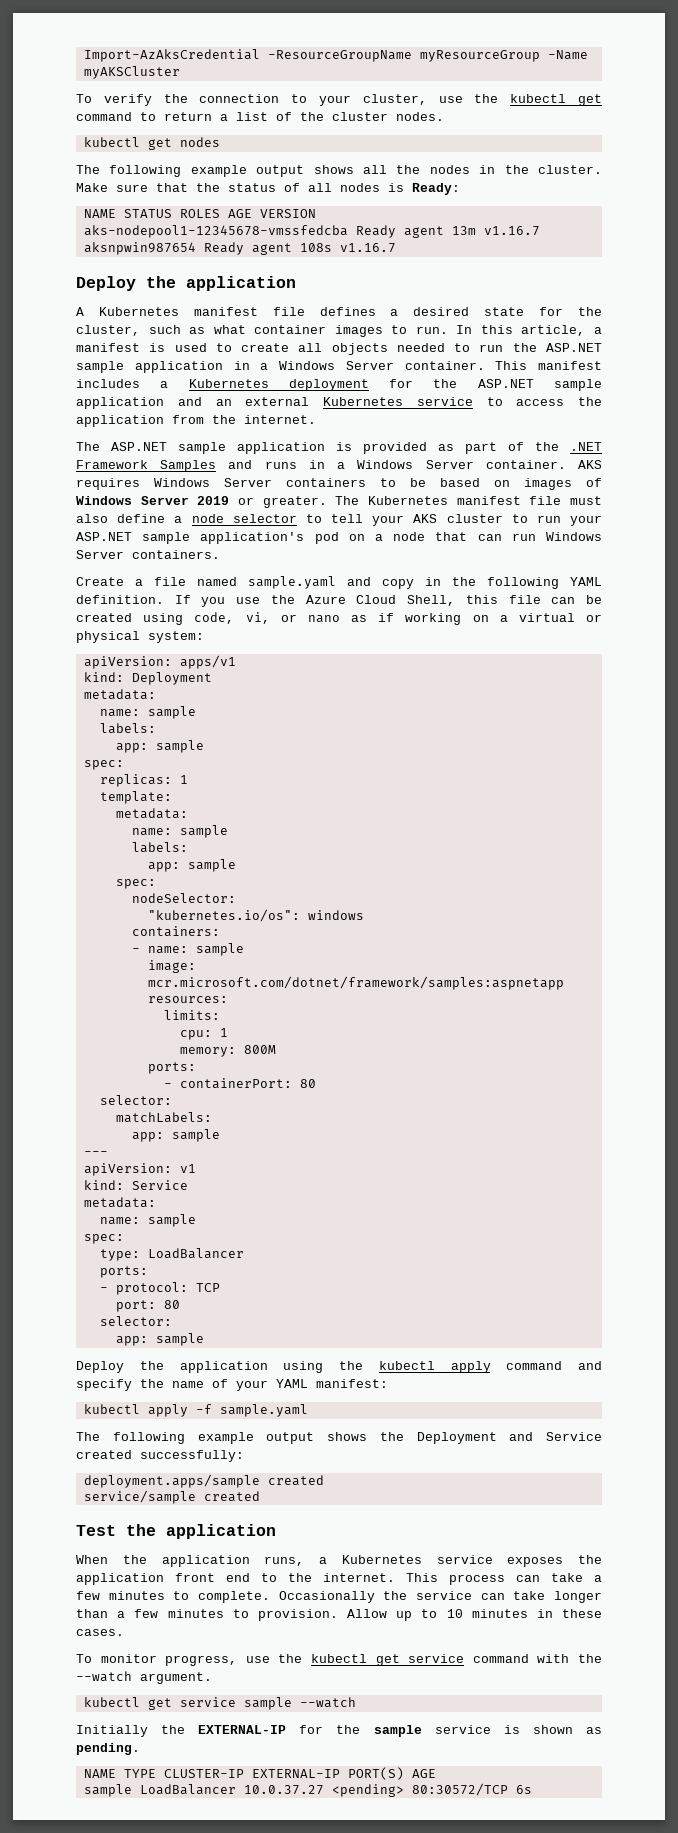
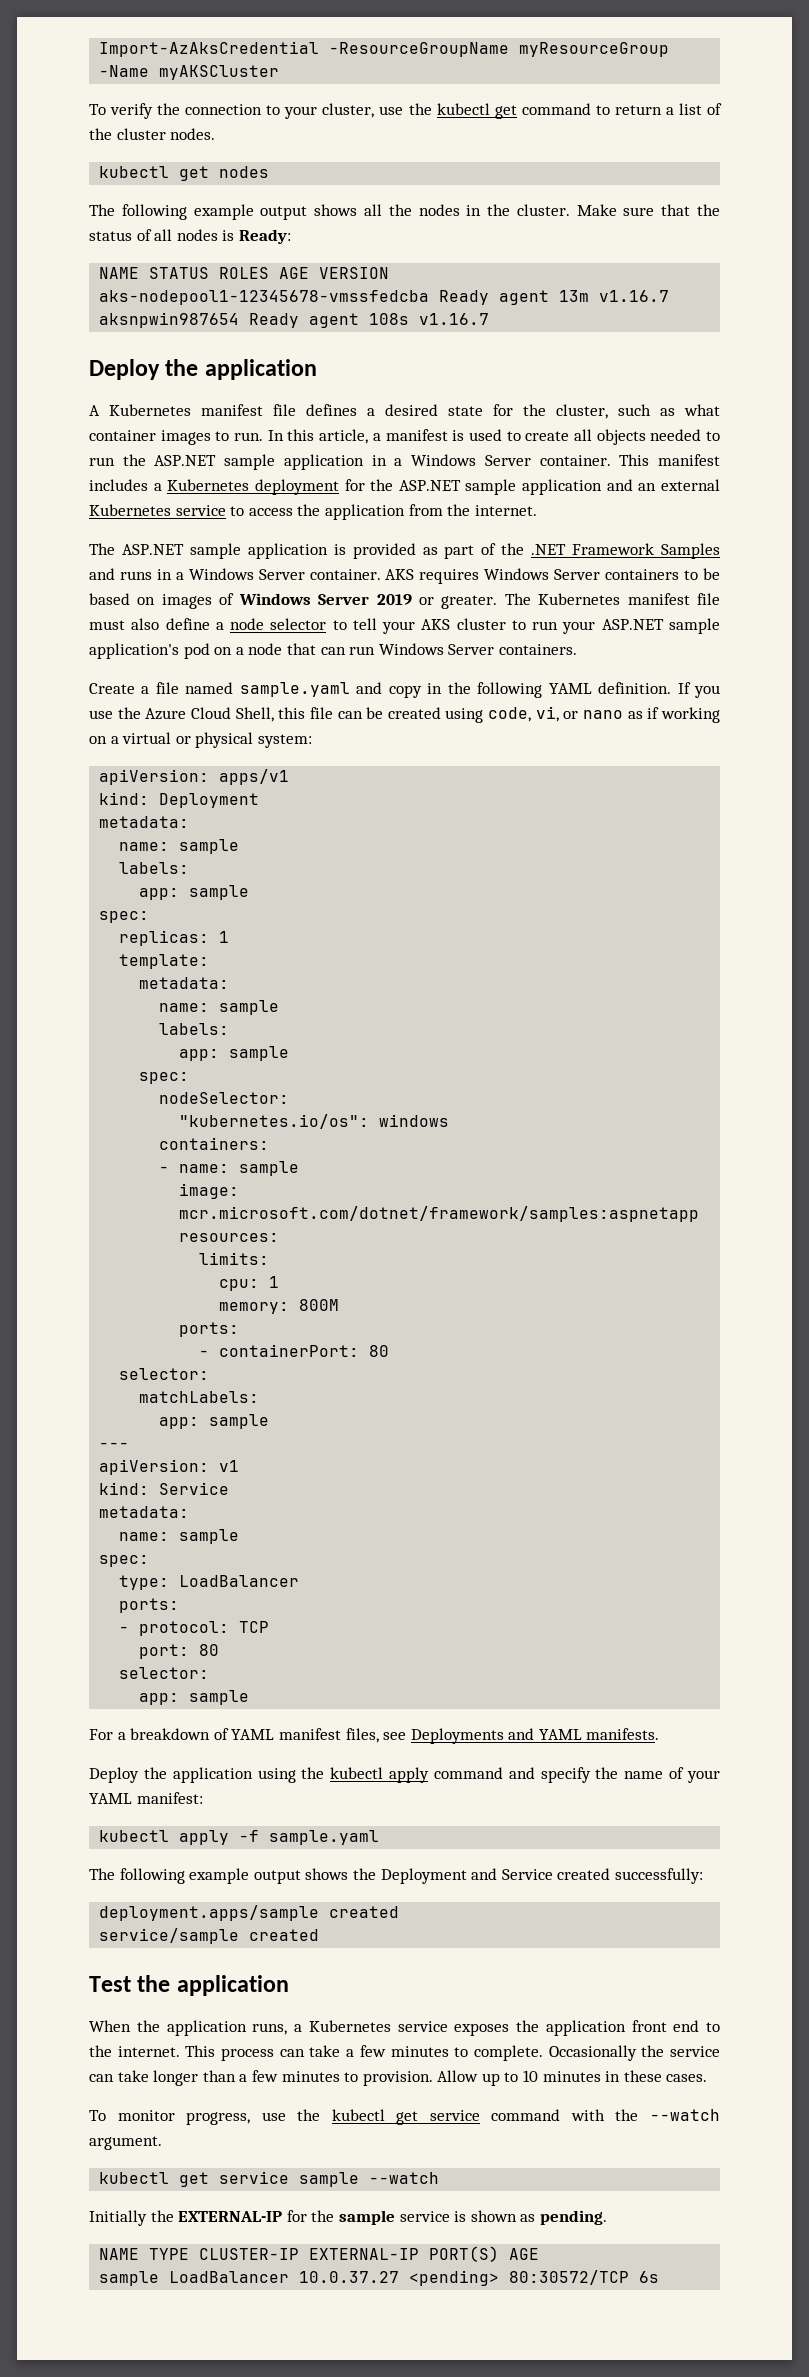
(204, 1339) none -> [89,1728,660,1744] // For a breakdown of YAML manifest files, see Deployments and YAML manifests.

